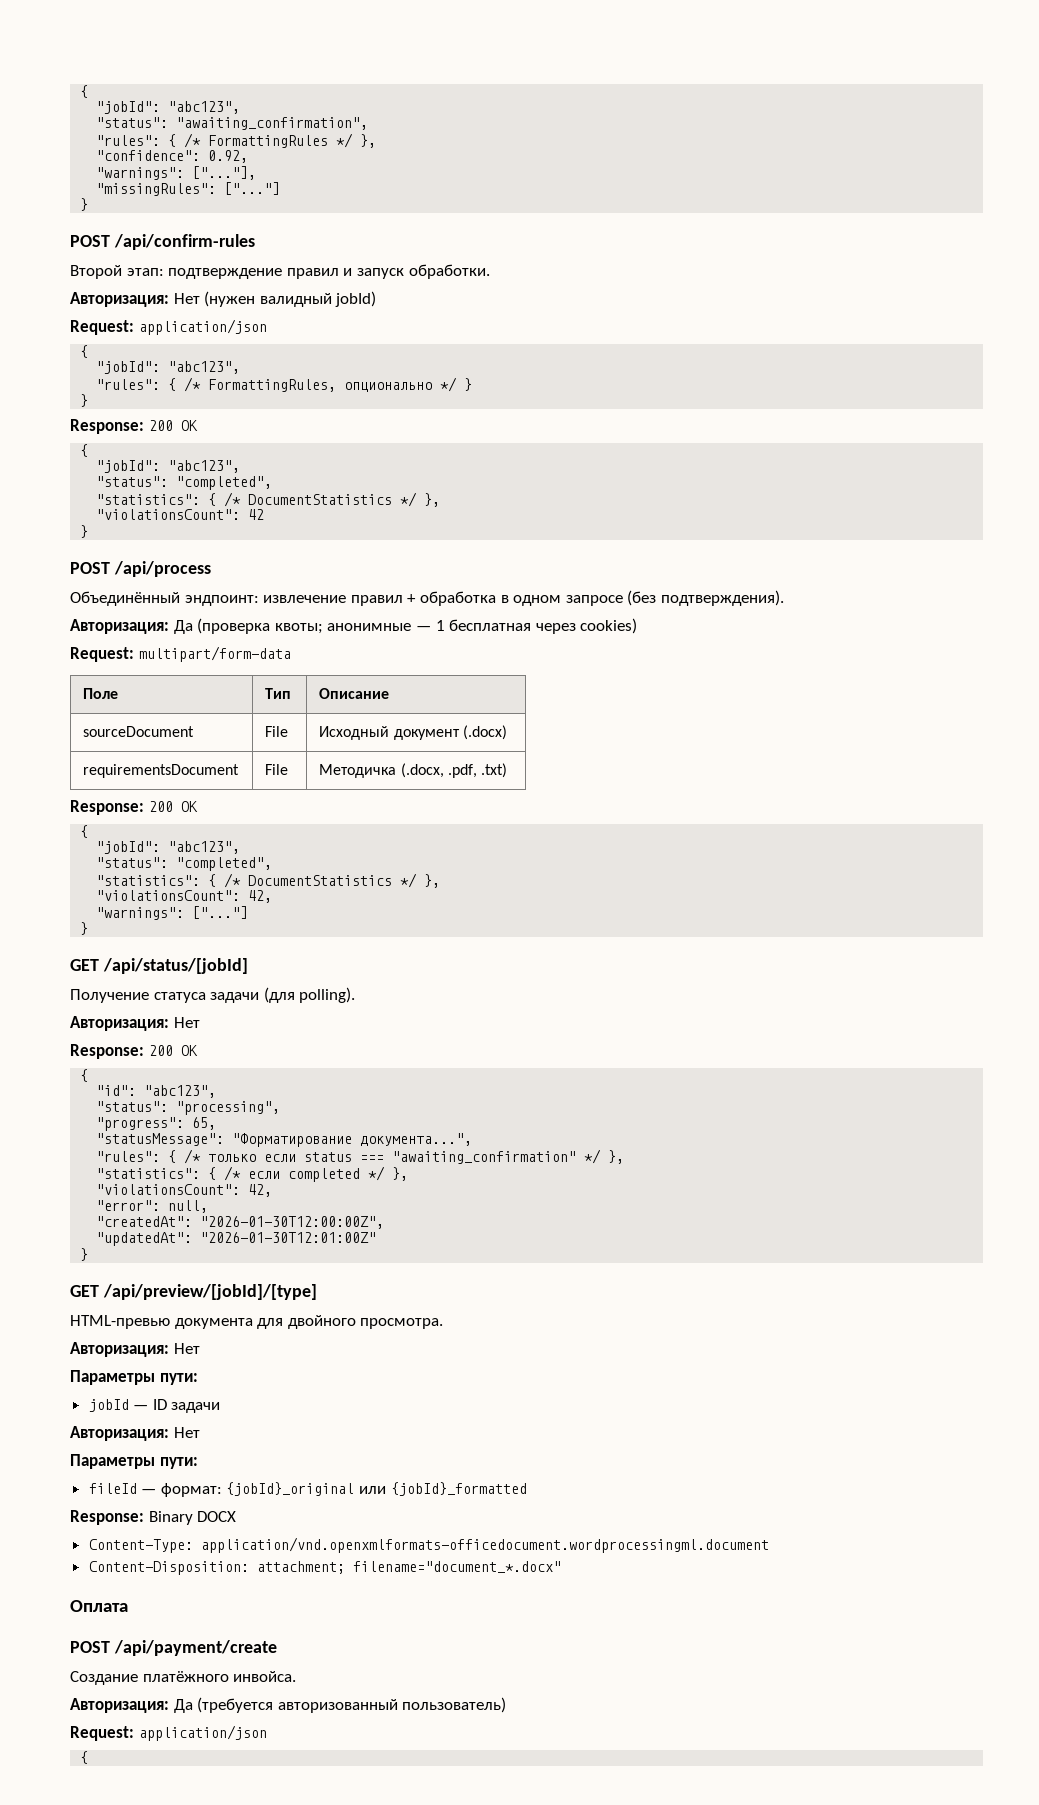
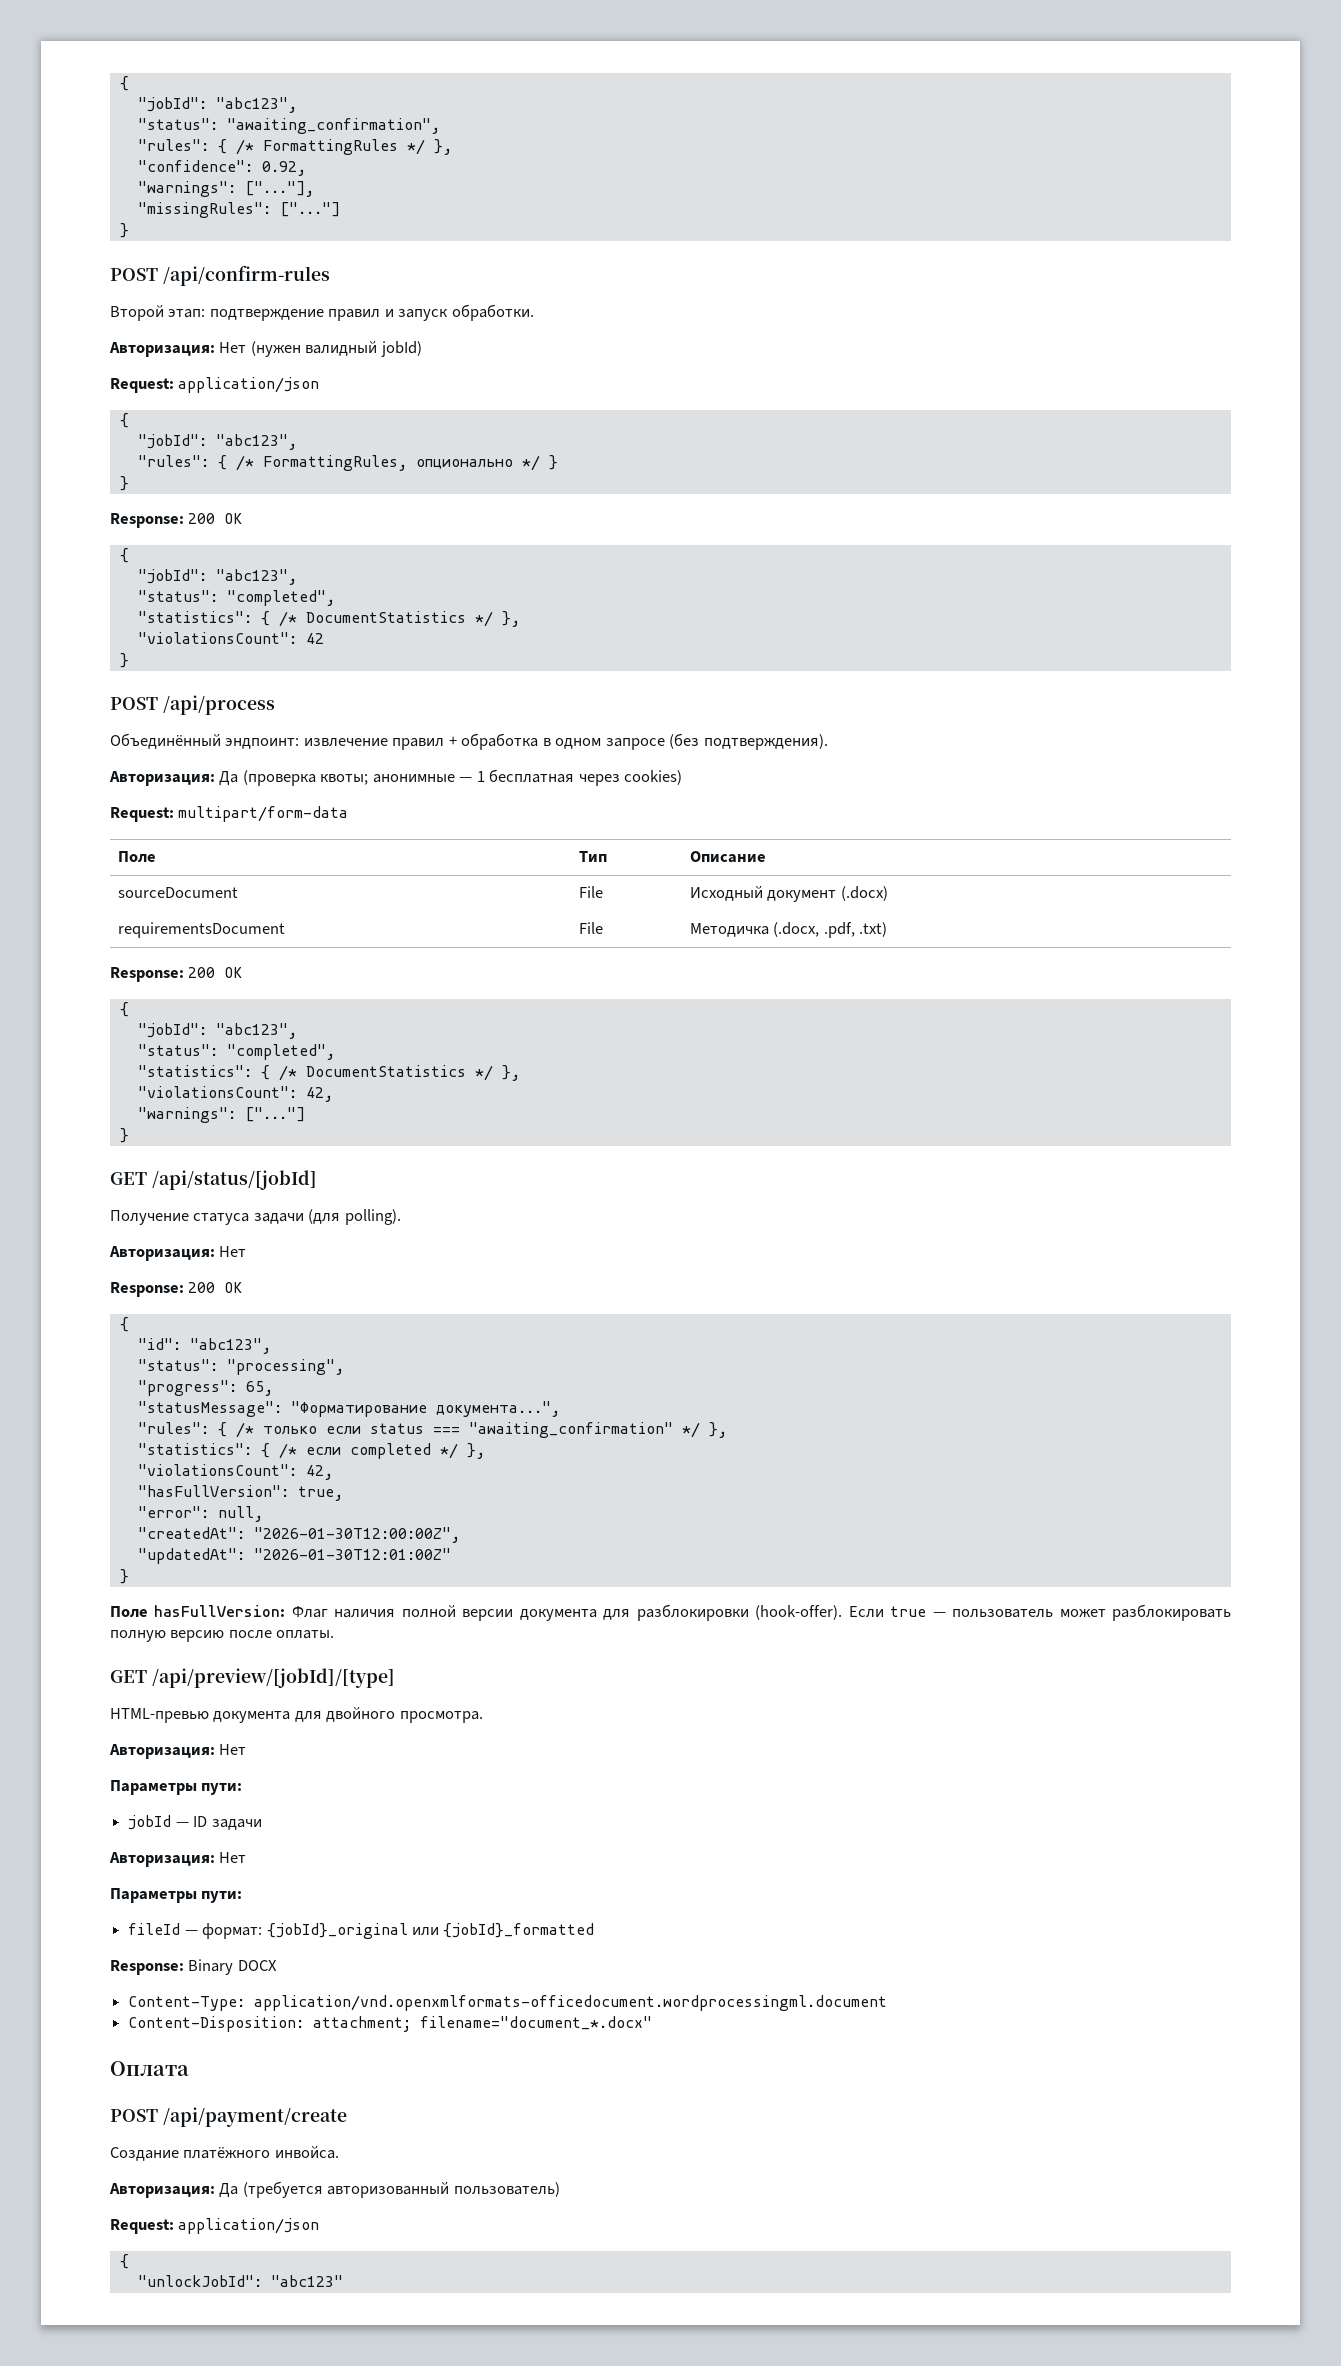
(273, 1190) none -> [137,1485,343,1501] // "hasFullVersion": true,
(89, 1254) none -> [110,1604,1231,1621] [110,1630,335,1642] // Поле hasFullVersion: Флаг наличия полной версии документа для разблокировки (hook-offer). Если true — пользователь может разблокировать полную версию после оплаты.
(89, 1757) none -> [137,2275,343,2287] // "unlockJobId": "abc123"

